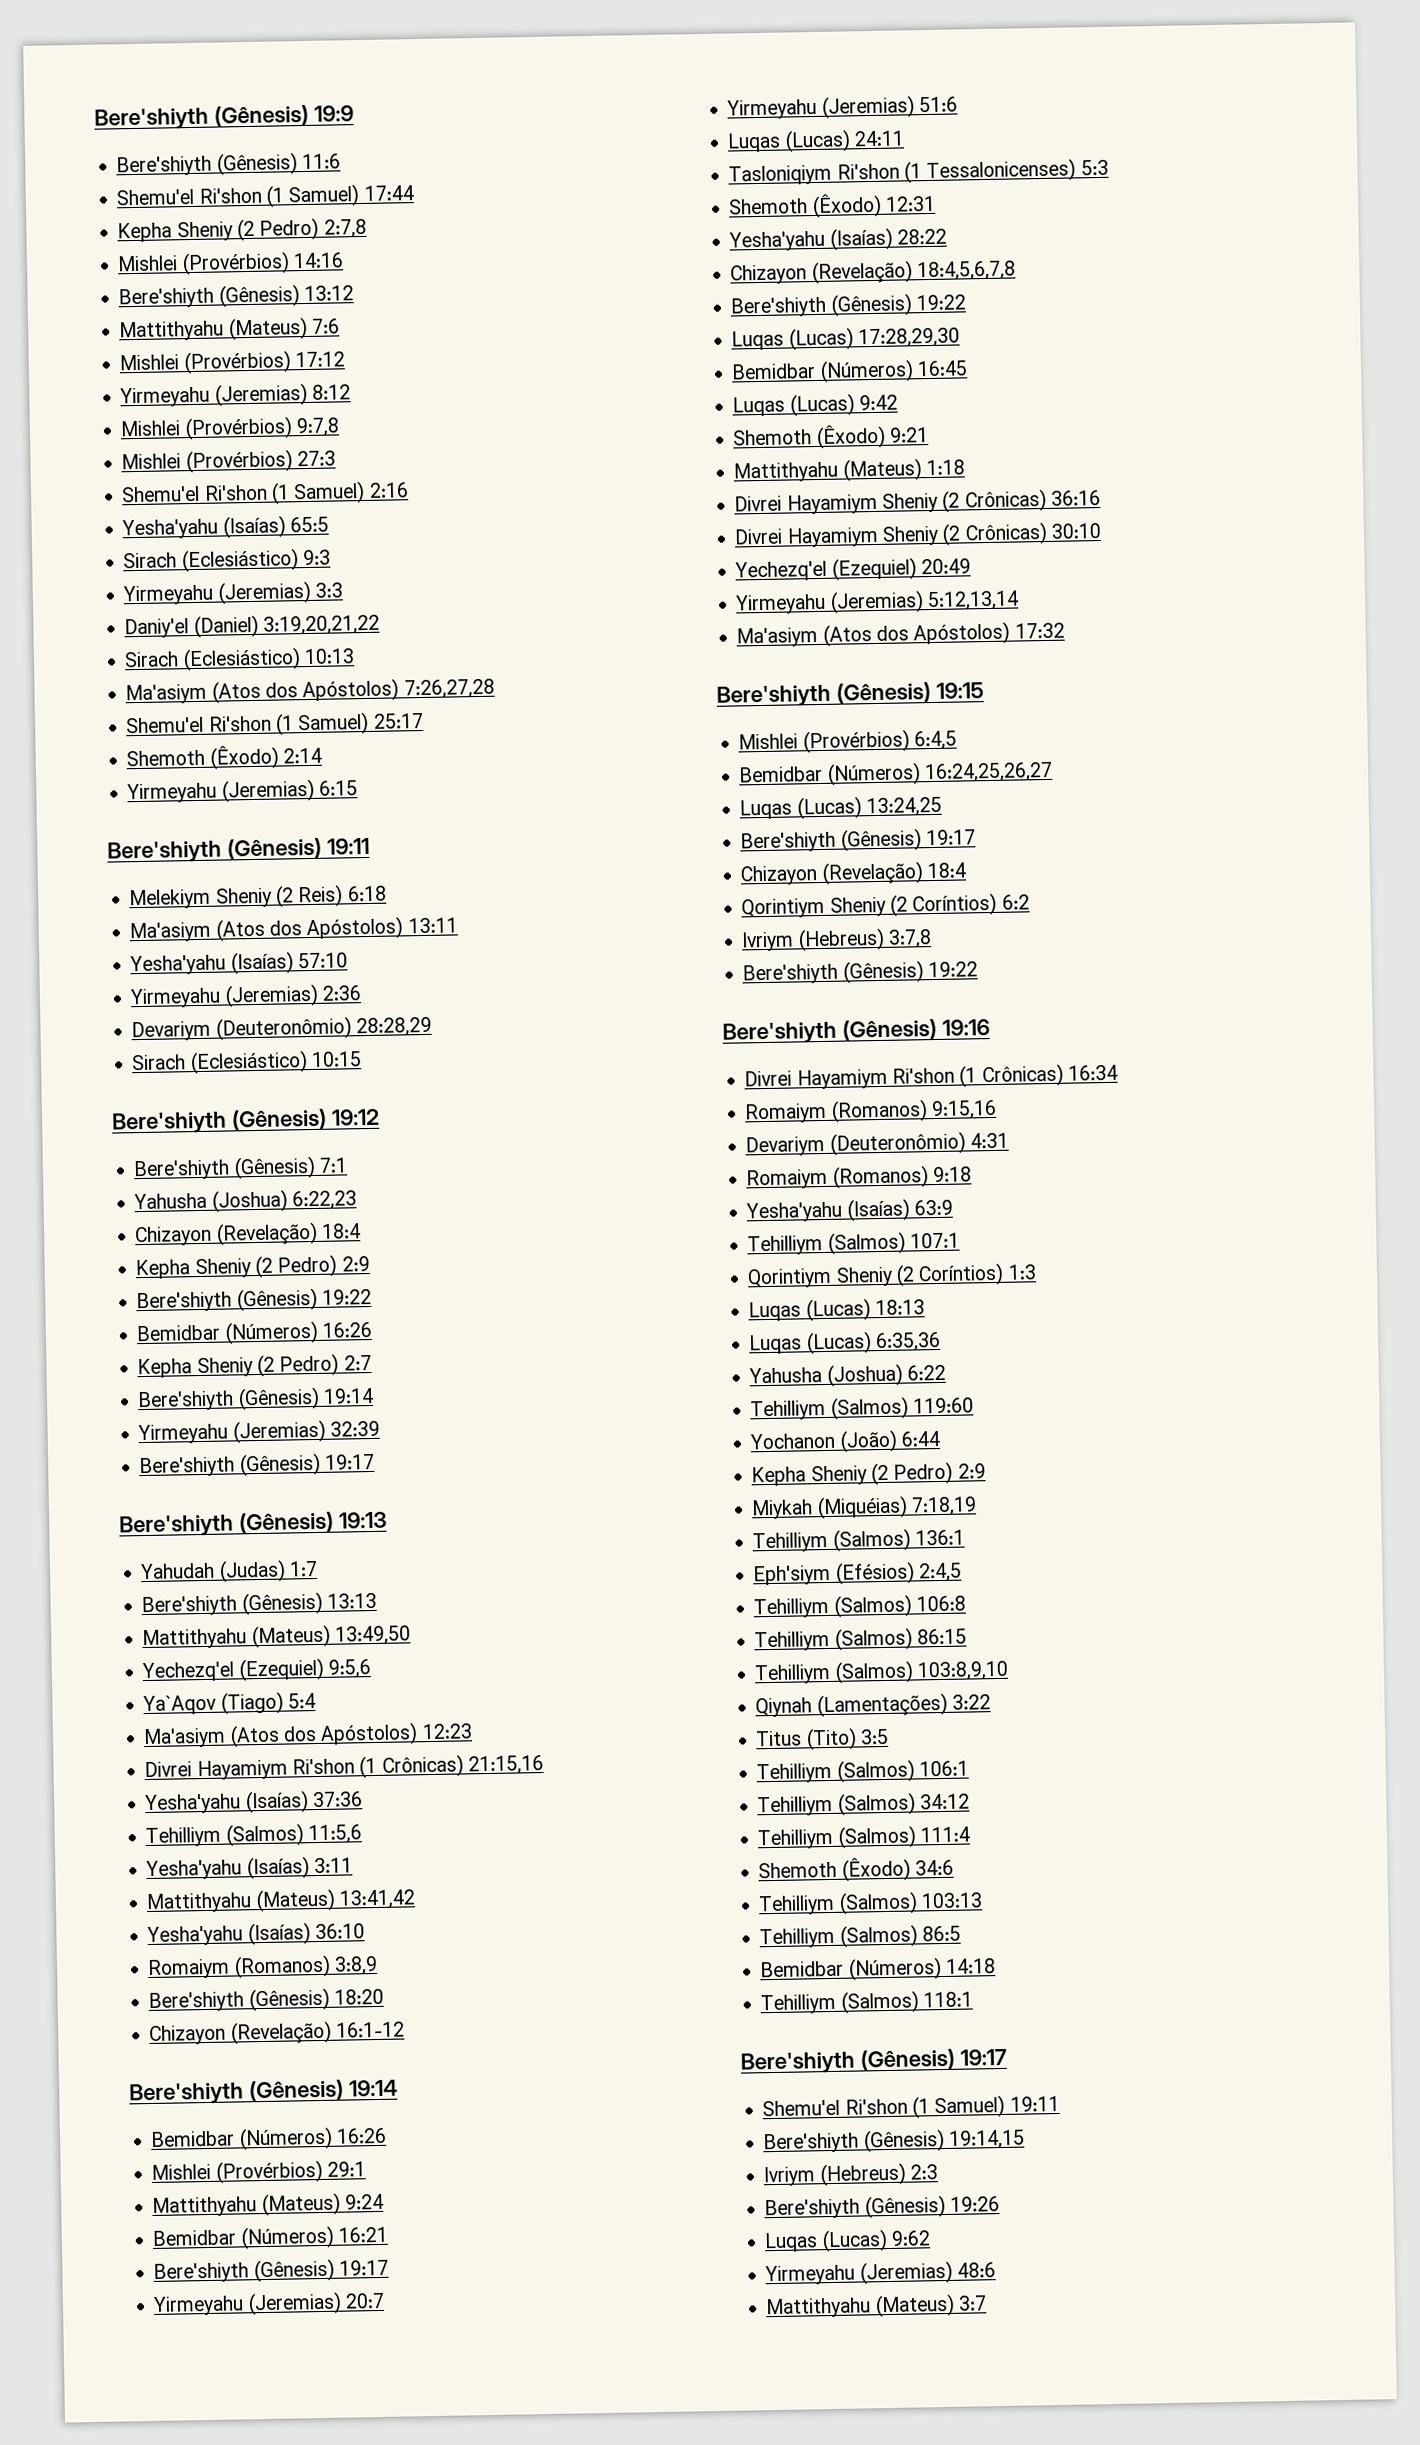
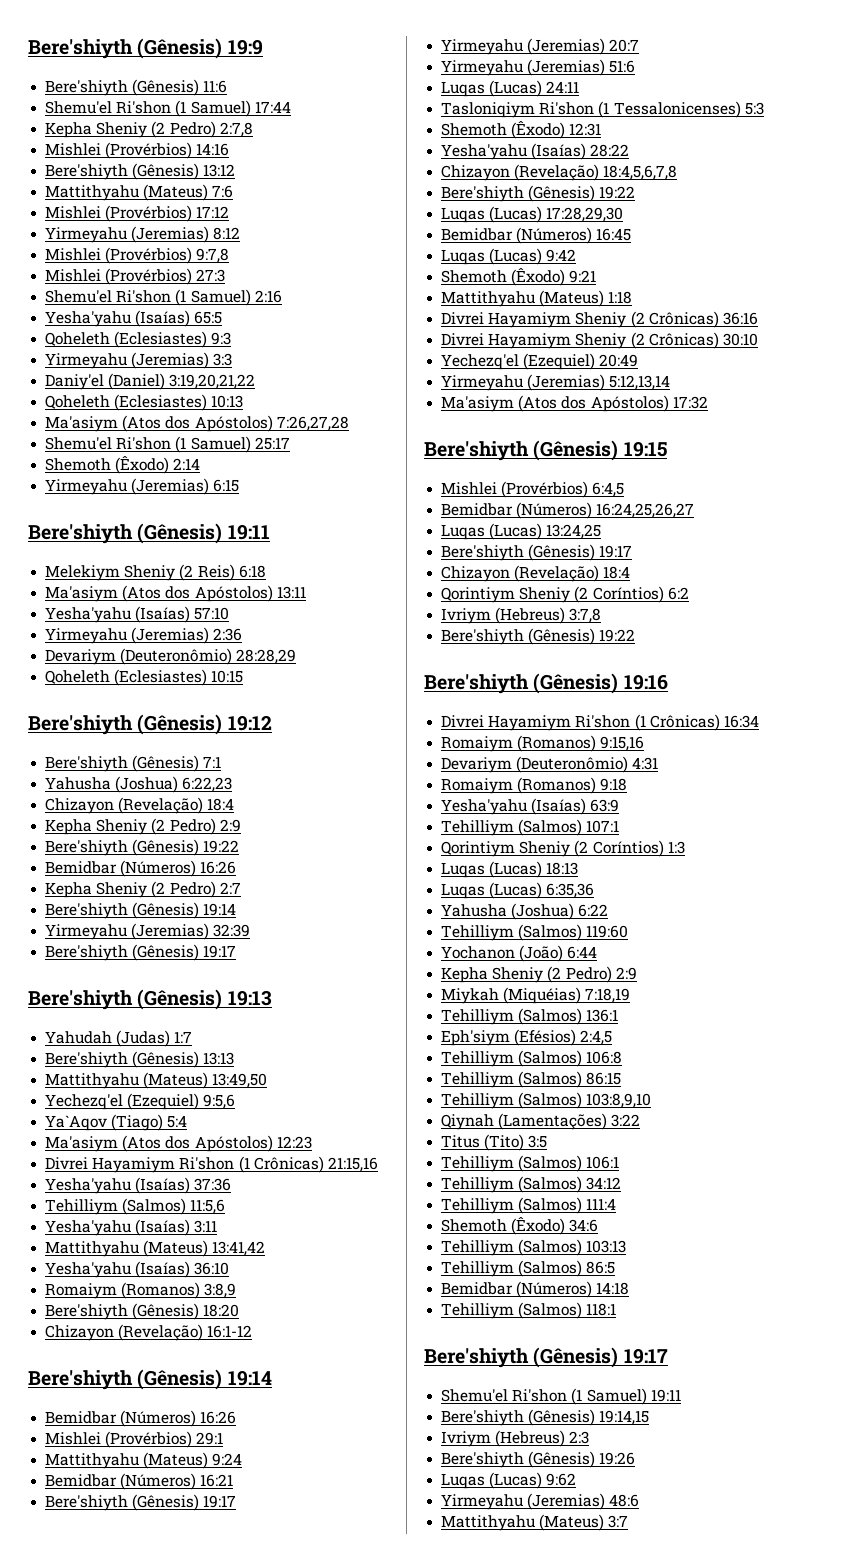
[123,548,299,573] Sirach (Eclesiástico) -> [45,331,208,348] Qoheleth (Eclesiastes)
[124,647,301,672] Sirach (Eclesiástico) -> [45,394,208,411] Qoheleth (Eclesiastes)
[131,1050,308,1075] Sirach (Eclesiástico) -> [45,669,208,686] Qoheleth (Eclesiastes)

